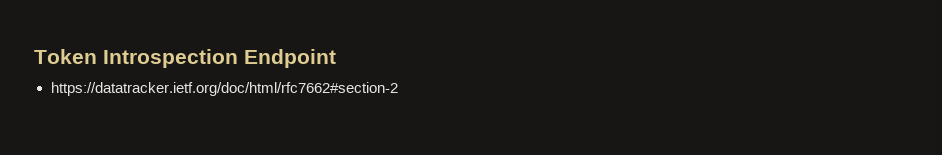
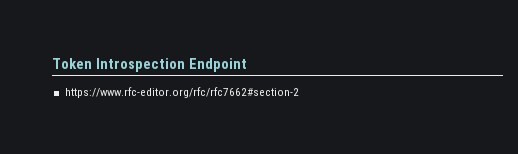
[50,82,398,96] https://datatracker.ietf.org/doc/html/rfc7662#section-2 -> [64,87,299,98] https://www.rfc-editor.org/rfc/rfc7662#section-2

